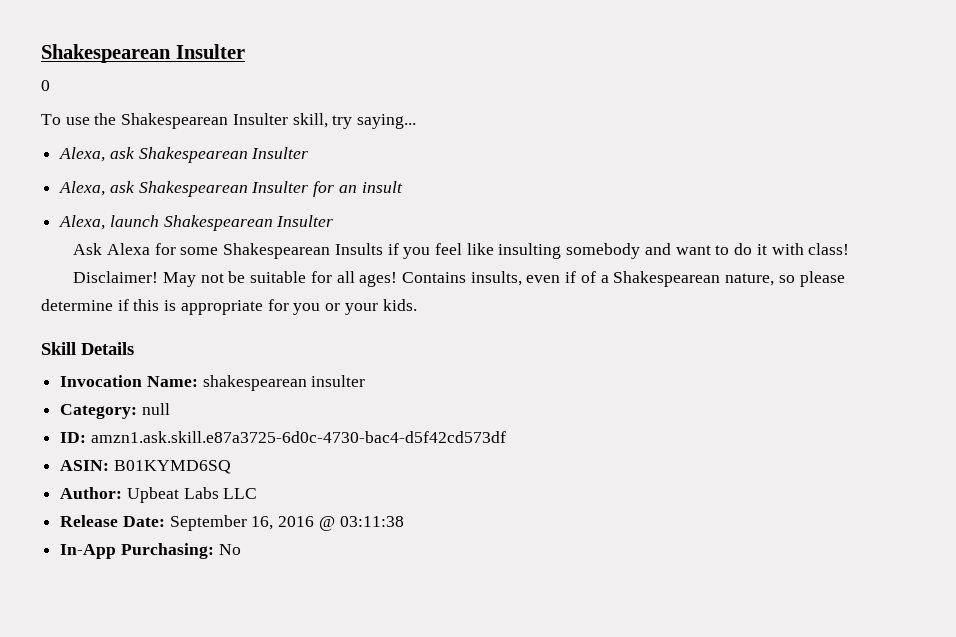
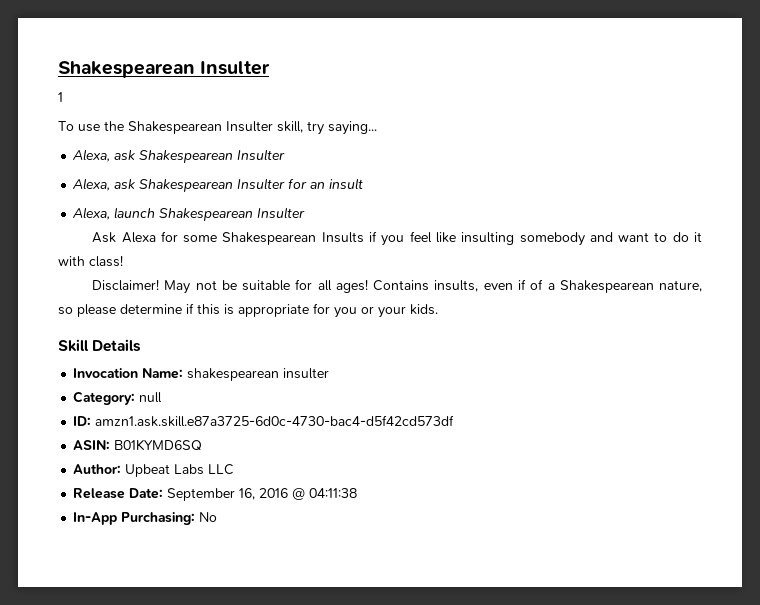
[41,44,245,63] [41,80,50,91] Shakespearean Insulter // 0 -> [58,61,271,78] [58,92,63,102] Shakespearean Insulter // 1
[339,516,404,527] 03:11:38 -> [309,488,358,498] 04:11:38

